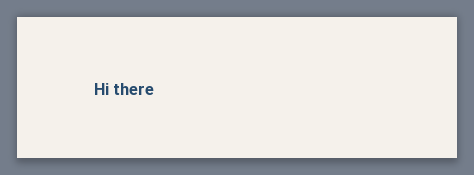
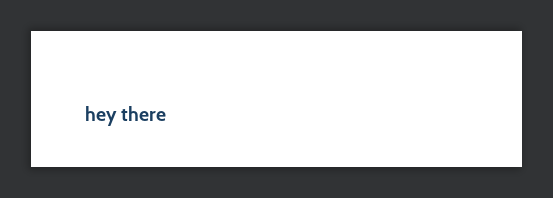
[94,83,109,95] Hi -> [85,106,117,126] hey

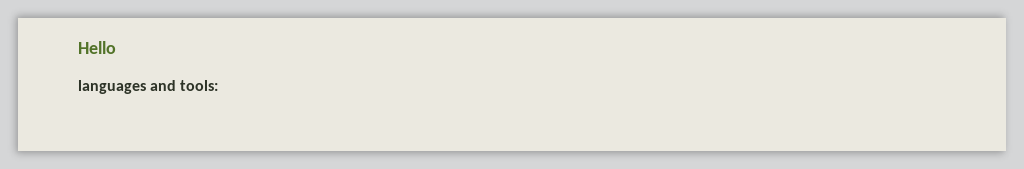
[85,106,167,126] hey there -> [78,41,116,54] [78,80,219,94] Hello // languages and tools:

